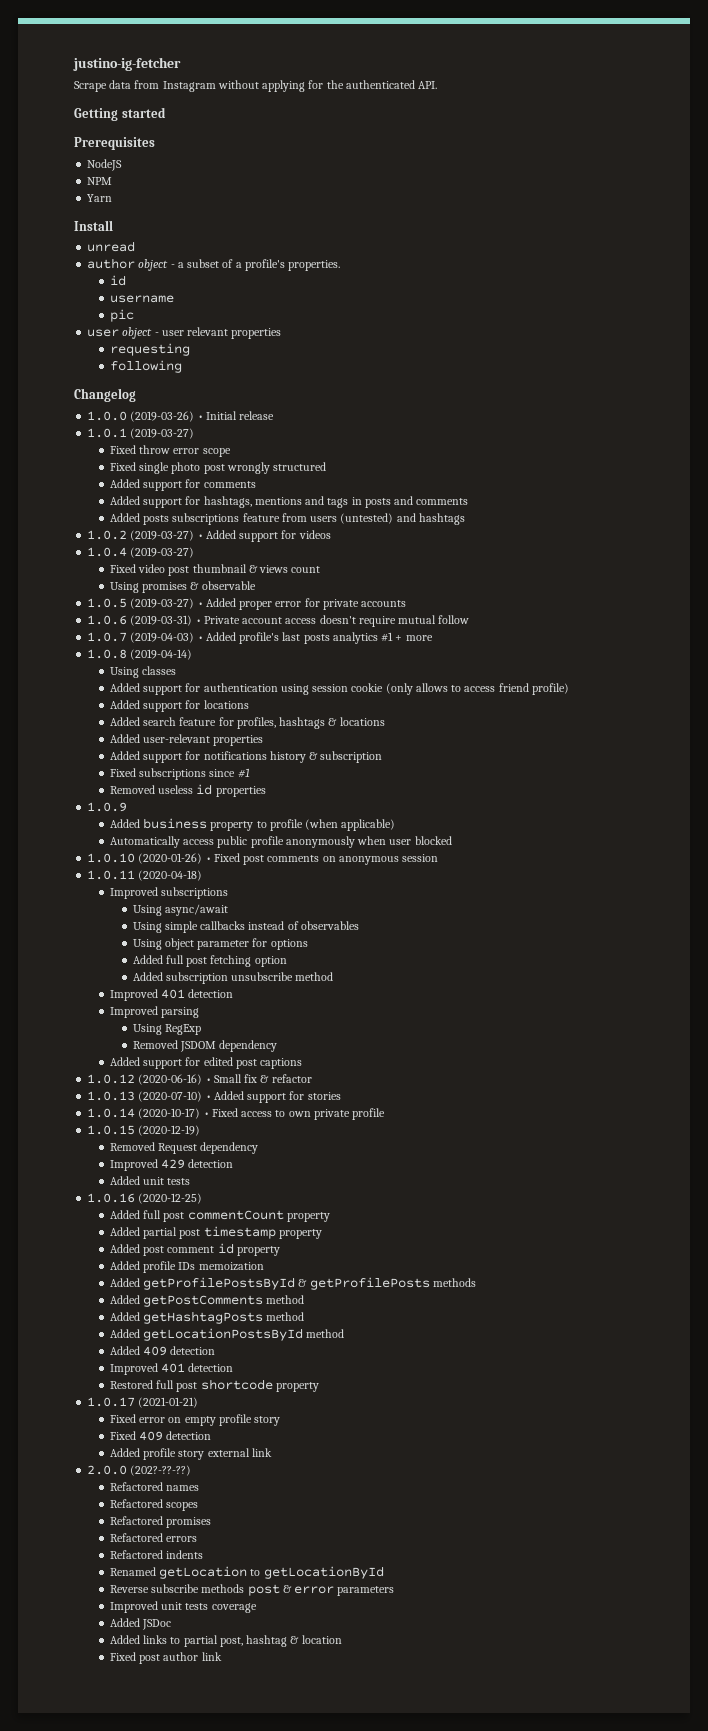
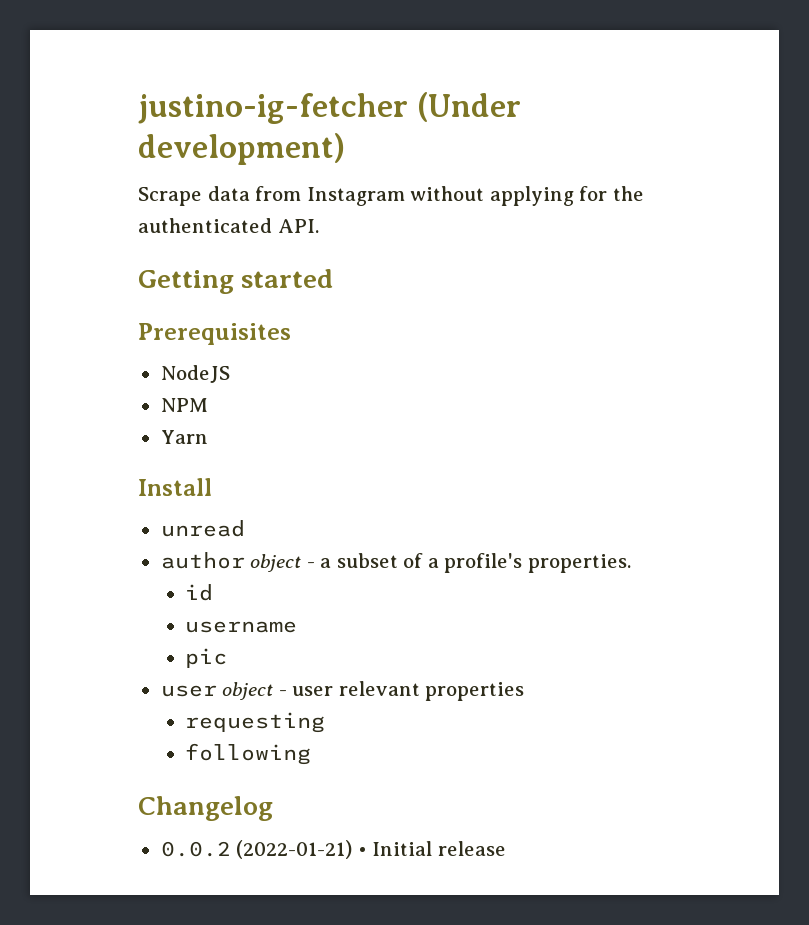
(181, 64) none -> [416,92,521,122] [138,133,345,165] (Under development)
[87,411,195,422] 1.0.0 (2019-03-26) -> [160,840,353,859] 0.0.2 (2022-01-21)
[87,428,195,439] [109,445,231,457] [109,462,327,474] [109,479,256,491] [109,496,469,508] [109,513,465,525] [87,530,331,542] [87,547,195,558] [109,564,321,576] [109,581,256,593] [87,598,407,610] [87,615,470,627] [87,632,433,644] [87,649,193,660] [109,666,177,678] [109,683,569,695] [109,700,249,712] [109,717,385,729] [109,734,264,746] [109,751,383,763] [109,768,250,780] [109,784,266,797] [87,802,128,812] [109,818,396,831] [109,836,452,848] [87,853,439,865] [87,870,203,881] [109,887,229,899] [132,904,228,916] [132,921,359,933] [132,938,308,950] [132,955,287,967] [132,972,334,984] [109,989,234,1001] [109,1006,200,1018] [132,1024,201,1035] [132,1040,278,1052] [109,1057,303,1069] [87,1074,312,1085] [87,1091,341,1103] [87,1108,386,1120] [87,1125,201,1136] [109,1142,259,1154] [109,1159,234,1171] [109,1176,191,1185] [87,1193,203,1204] [109,1210,330,1222] [109,1226,322,1239] [109,1243,280,1256] [109,1261,264,1273] [109,1277,476,1290] [109,1295,305,1307] [109,1311,305,1324] [109,1328,345,1341] [109,1346,216,1356] [109,1363,234,1375] [109,1379,319,1392] [87,1397,199,1408] [109,1414,281,1426] [109,1431,212,1441] [109,1448,272,1460] [87,1465,192,1476] [109,1482,200,1491] [109,1499,199,1511] [109,1516,212,1528] [109,1533,198,1542] [109,1550,204,1559] [109,1566,384,1579] [109,1584,395,1596] [109,1601,257,1613] [109,1618,172,1630] [109,1635,342,1647] [109,1652,222,1664] // 1.0.1 (2019-03-27) // Fixed throw error scope // Fixed single photo post wrongly structured // Added support for comments // Added support for hashtags, mentions and tags in posts and comments // Added posts subscriptions feature from users (untested) and hashtags // 1.0.2 (2019-03-27) • Added support for videos // 1.0.4 (2019-03-27) // Fixed video post thumbnail & views count // Using promises & observable // 1.0.5 (2019-03-27) • Added proper error for private accounts // 1.0.6 (2019-03-31) • Private account access doesn't require mutual follow // 1.0.7 (2019-04-03) • Added profile's last posts analytics #1 + more // 1.0.8 (2019-04-14) // Using classes // Added support for authentication using session cookie (only allows to access friend profile) // Added support for locations // Added search feature for profiles, hashtags & locations // Added user-relevant properties // Added support for notifications history & subscription // Fixed subscriptions since #1 // Removed useless id properties // 1.0.9 // Added business property to profile (when applicable) // Automatically access public profile anonymously when user blocked // 1.0.10 (2020-01-26) • Fixed post comments on anonymous session // 1.0.11 (2020-04-18) // Improved subscriptions // Using async/await // Using simple callbacks instead of observables // Using object parameter for options // Added full post fetching option // Added subscription unsubscribe method // Improved 401 detection // Improved parsing // Using RegExp // Removed JSDOM dependency // Added support for edited post captions // 1.0.12 (2020-06-16) • Small fix & refactor // 1.0.13 (2020-07-10) • Added support for stories // 1.0.14 (2020-10-17) • Fixed access to own private profile // 1.0.15 (2020-12-19) // Removed Request dependency // Improved 429 detection // Added unit tests // 1.0.16 (2020-12-25) // Added full post commentCount property // Added partial post timestamp property // Added post comment id property // Added profile IDs memoization // Added getProfilePostsById & getProfilePosts methods // Added getPostComments method // Added getHashtagPosts method // Added getLocationPostsById method // Added 409 detection // Improved 401 detection // Restored full post shortcode property // 1.0.17 (2021-01-21) // Fixed error on empty profile story // Fixed 409 detection // Added profile story external link // 2.0.0 (202?-??-??) // Refactored names // Refactored scopes // Refactored promises // Refactored errors // Refactored indents // Renamed getLocation to getLocationById // Reverse subscribe methods post & error parameters // Improved unit tests coverage // Added JSDoc // Added links to partial post, hashtag & location // Fixed post author link -> (506, 848) none

